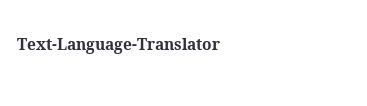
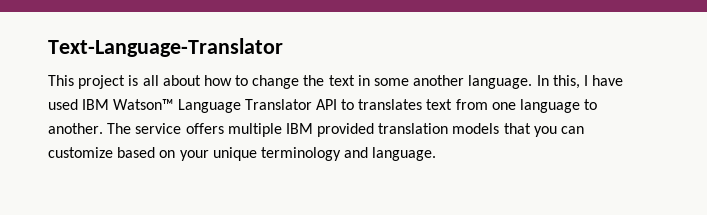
(220, 46) none -> [48,75,624,89] [48,99,598,113] [48,123,585,137] [48,147,437,161] // This project is all about how to change the text in some another language. In this, I have used IBM Watson™ Language Translator API to translates text from one language to another. The service offers multiple IBM provided translation models that you can customize based on your unique terminology and language.

